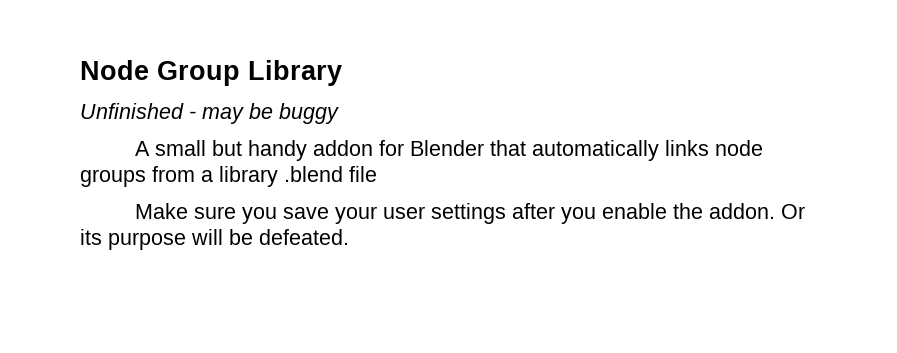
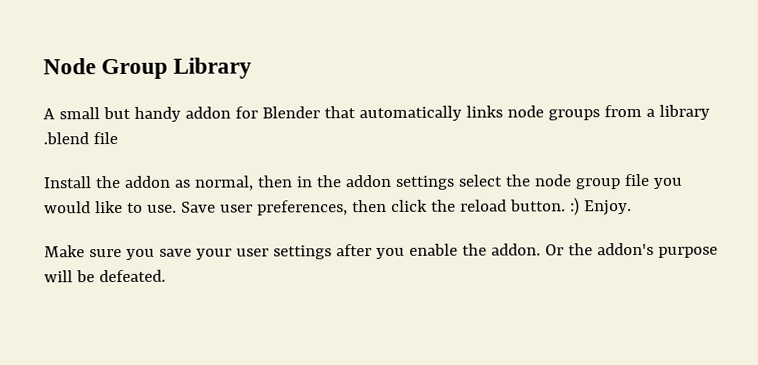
[80,103,339,124] // Unfinished - may be buggy -> (253, 68) none
(377, 174) none -> [43,173,683,191] [44,197,632,216] // Install the addon as normal, then in the addon settings select the node group file you would like to use. Save user preferences, then click the reload button. :) Enjoy.
[80,229,102,245] its -> [567,242,654,256] the addon's

